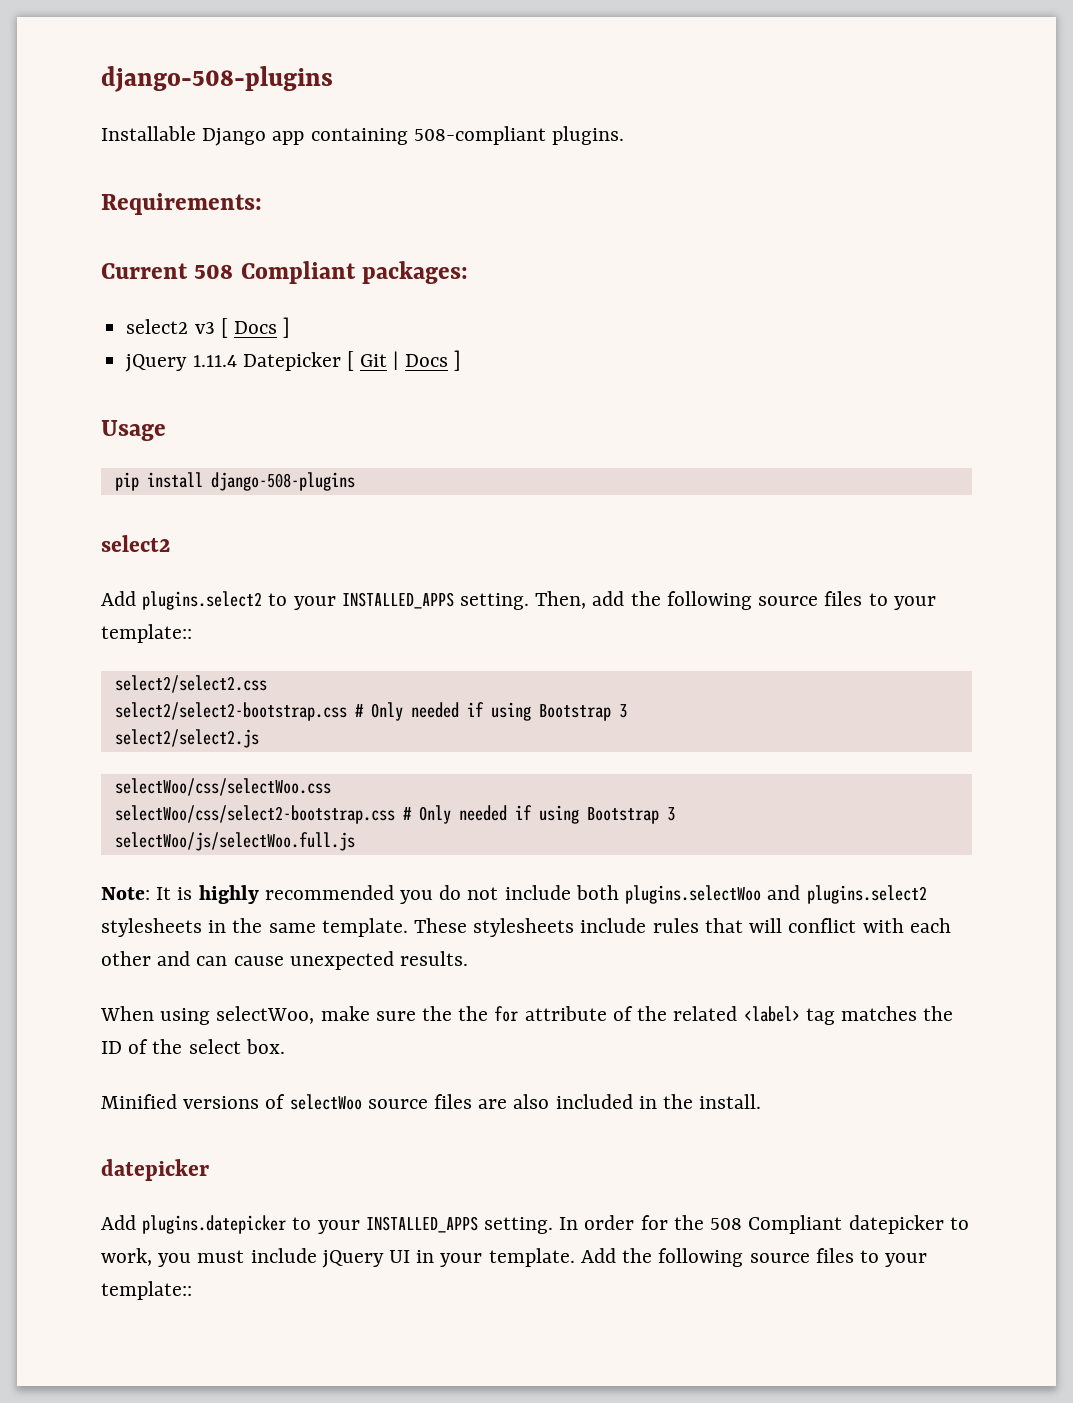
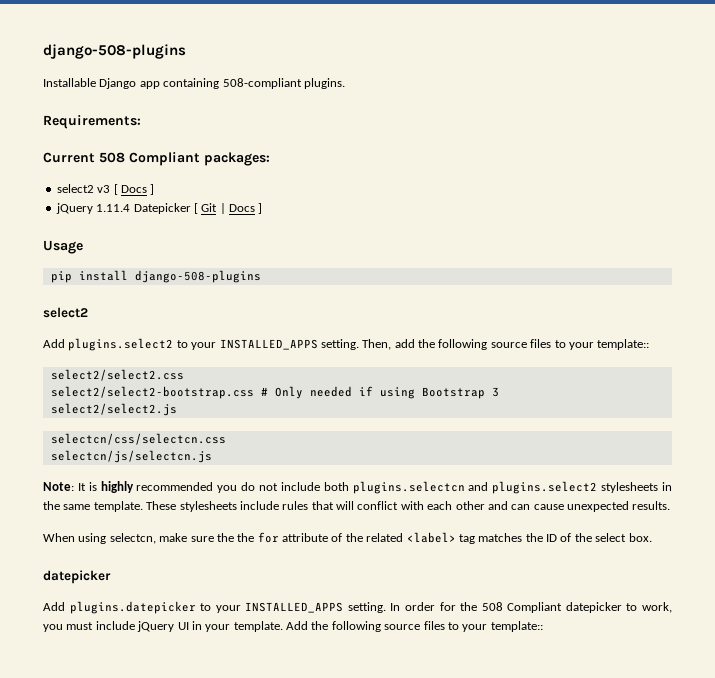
[114,778,331,796] [114,805,675,824] [114,832,355,851] selectWoo/css/selectWoo.css // selectWoo/css/select2-bootstrap.css # Only needed if using Bootstrap 3 // selectWoo/js/selectWoo.full.js -> [50,433,226,445] [50,450,212,463] selectcn/css/selectcn.css // selectcn/js/selectcn.js
[625,885,762,904] plugins.selectWoo -> [352,481,465,494] plugins.selectcn
[216,1006,315,1024] selectWoo, -> [109,533,156,544] selectcn,
[101,1094,762,1110] // Minified versions of selectWoo source files are also included in the install. -> (652, 537) none

